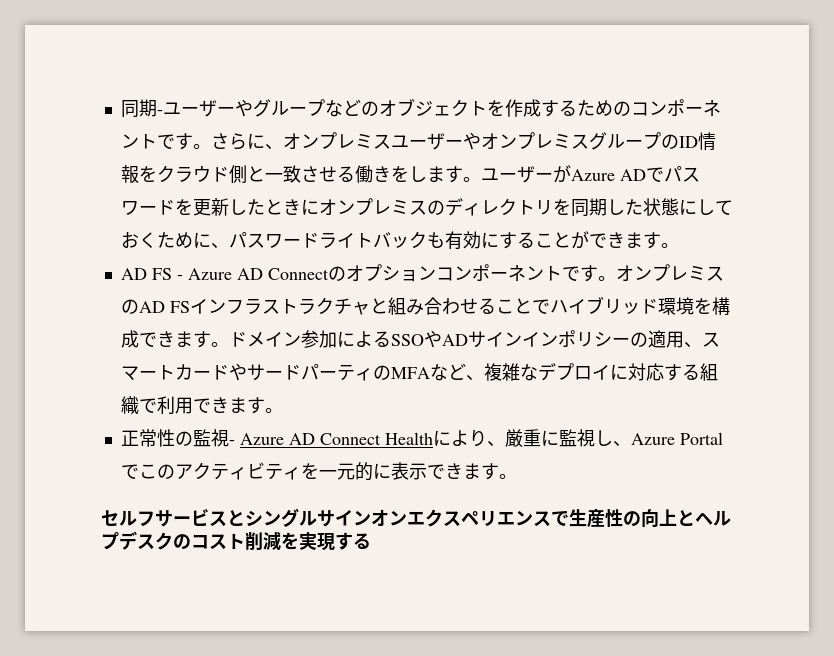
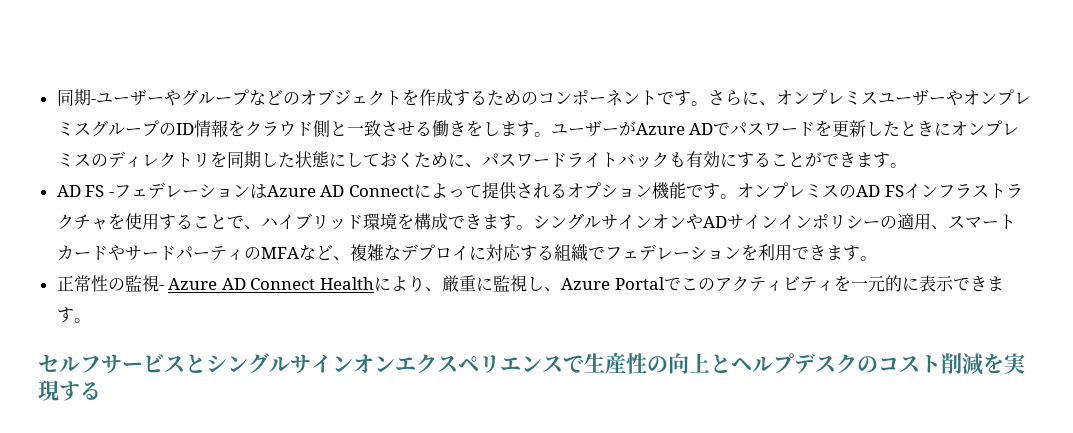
[187,264,562,282] Azure AD Connectのオプションコンポーネント -> [113,182,687,200] フェデレーションはAzure AD Connectによって提供されるオプション機能
[369,297,478,315] と組み合わせ -> [107,213,176,230] を使用す
(550, 306) none -> [243,225,261,230] 、
[228,330,424,348] ドメイン参加によるSSO -> [532,213,686,230] シングルサインオン
(157, 405) none -> [604,244,758,261] フェデレーションを

